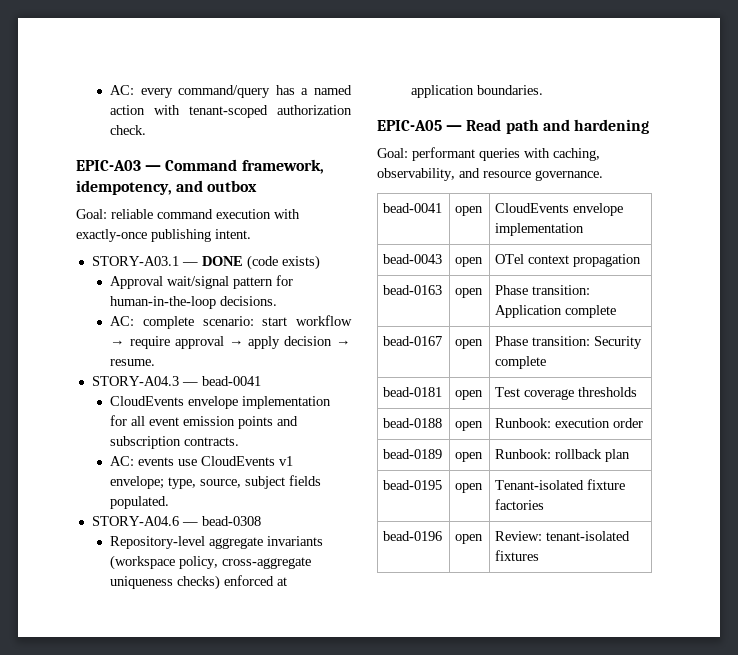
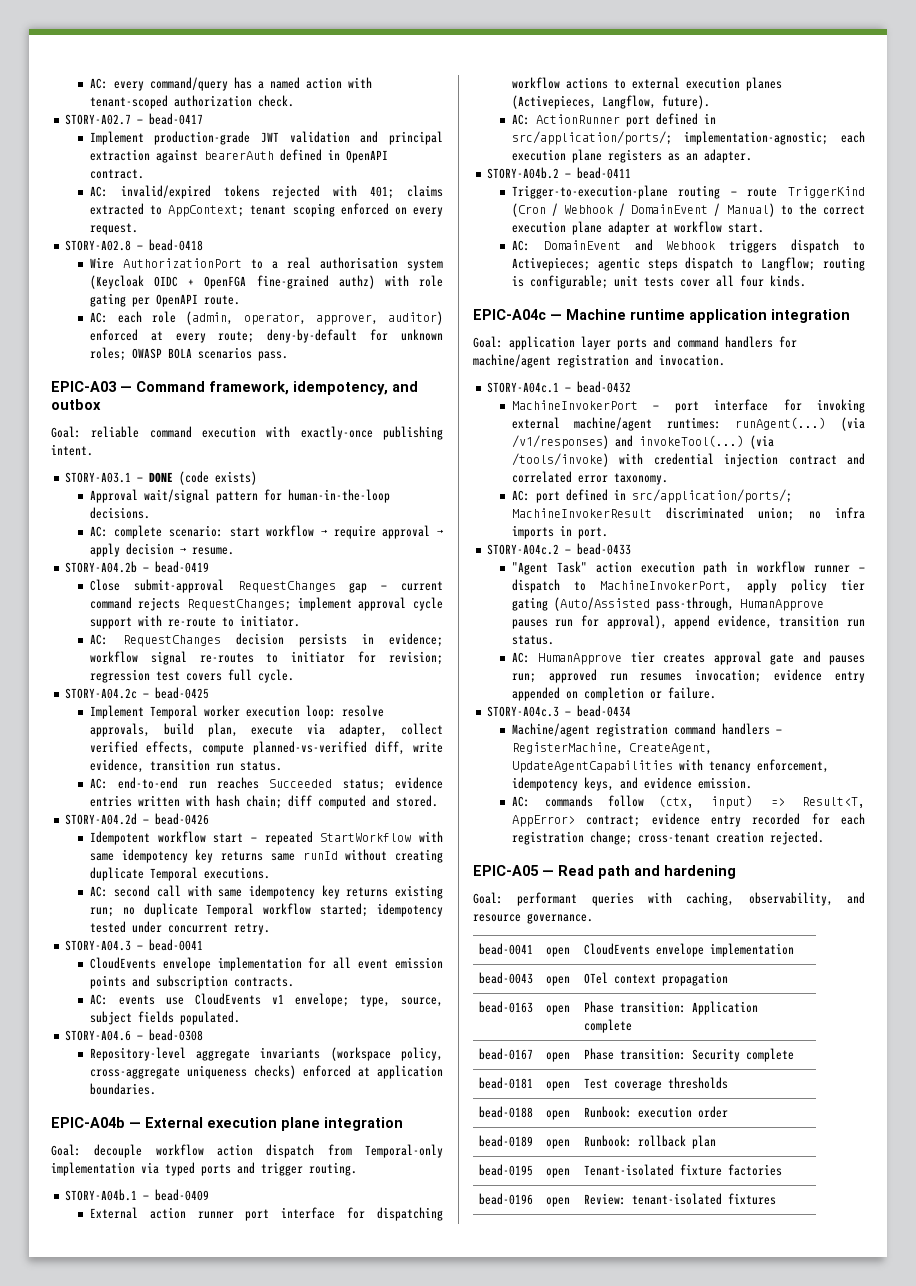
(147, 130) none -> [65,113,204,125] [89,131,443,145] [89,149,388,163] [89,169,144,179] [89,185,443,199] [89,203,443,217] [89,223,138,235] [65,239,204,251] [89,257,443,271] [89,275,443,289] [89,293,240,307] [89,311,443,325] [89,329,443,343] [89,347,288,361] // STORY-A02.7 — bead-0417 // Implement production-grade JWT validation and principal extraction against bearerAuth defined in OpenAPI contract. // AC: invalid/expired tokens rejected with 401; claims extracted to AppContext; tenant scoping enforced on every request. // STORY-A02.8 — bead-0418 // Wire AuthorizationPort to a real authorisation system (Keycloak OIDC + OpenFGA fine-grained authz) with role gating per OpenAPI route. // AC: each role (admin, operator, approver, auditor) enforced at every route; deny-by-default for unknown roles; OWASP BOLA scenarios pass.
(156, 362) none -> [65,561,210,573] [89,579,443,593] [89,597,443,611] [89,615,300,629] [89,633,443,647] [89,651,443,665] [89,669,294,683] [65,687,210,699] [89,705,384,719] [89,723,443,737] [89,741,443,755] [89,759,282,773] [89,777,443,791] [89,795,438,809] [65,813,210,825] [89,831,444,845] [89,849,443,863] [89,867,270,881] [89,885,443,899] [89,903,443,917] [89,921,270,935] // STORY-A04.2b — bead-0419 // Close submit-approval RequestChanges gap — current command rejects RequestChanges; implement approval cycle support with re-route to initiator. // AC: RequestChanges decision persists in evidence; workflow signal re-routes to initiator for revision; regression test covers full cycle. // STORY-A04.2c — bead-0425 // Implement Temporal worker execution loop: resolve approvals, build plan, execute via adapter, collect verified effects, compute planned-vs-verified diff, write evidence, transition run status. // AC: end-to-end run reaches Succeeded status; evidence entries written with hash chain; diff computed and stored. // STORY-A04.2d — bead-0426 // Idempotent workflow start — repeated StartWorkflow with same idempotency key returns same runId without creating duplicate Temporal executions. // AC: second call with same idempotency key returns existing run; no duplicate Temporal workflow started; idempotency tested under concurrent retry.
(544, 90) none -> [51,1117,403,1131] [51,1144,443,1158] [51,1162,357,1176] [65,1189,210,1201] [89,1207,443,1221] [511,77,782,91] [511,95,710,109] [511,113,716,127] [511,131,865,145] [511,149,752,163] [487,167,632,179] [511,185,865,199] [511,203,865,217] [511,221,764,235] [511,239,865,253] [511,257,865,271] [511,275,806,289] [473,309,850,323] [473,336,797,350] [473,354,725,368] [487,381,632,393] [511,399,865,413] [511,417,865,431] [511,435,774,449] [511,453,865,467] [511,471,668,485] [511,489,792,503] [511,507,865,521] [511,525,608,539] [487,543,632,555] [511,561,865,575] [511,579,865,593] [511,597,824,611] [511,615,865,629] [511,635,554,645] [511,651,865,665] [511,669,865,683] [511,687,716,701] [487,705,632,717] [511,723,782,737] [511,742,712,755] [511,759,829,773] [511,777,752,791] [511,795,865,809] [511,813,865,827] [511,831,824,845] // EPIC-A04b — External execution plane integration // Goal: decouple workflow action dispatch from Temporal-only implementation via typed ports and trigger routing. // STORY-A04b.1 — bead-0409 // External action runner port interface for dispatching workflow actions to external execution planes (Activepieces, Langflow, future). // AC: ActionRunner port defined in src/application/ports/; implementation-agnostic; each execution plane registers as an adapter. // STORY-A04b.2 — bead-0411 // Trigger-to-execution-plane routing — route TriggerKind (Cron / Webhook / DomainEvent / Manual) to the correct execution plane adapter at workflow start. // AC: DomainEvent and Webhook triggers dispatch to Activepieces; agentic steps dispatch to Langflow; routing is configurable; unit tests cover all four kinds. // EPIC-A04c — Machine runtime application integration // Goal: application layer ports and command handlers for machine/agent registration and invocation. // STORY-A04c.1 — bead-0432 // MachineInvokerPort — port interface for invoking external machine/agent runtimes: runAgent(...) (via /v1/responses) and invokeTool(...) (via /tools/invoke) with credential injection contract and correlated error taxonomy. // AC: port defined in src/application/ports/; MachineInvokerResult discriminated union; no infra imports in port. // STORY-A04c.2 — bead-0433 // "Agent Task" action execution path in workflow runner — dispatch to MachineInvokerPort, apply policy tier gating (Auto/Assisted pass-through, HumanApprove pauses run for approval), append evidence, transition run status. // AC: HumanApprove tier creates approval gate and pauses run; approved run resumes invocation; evidence entry appended on completion or failure. // STORY-A04c.3 — bead-0434 // Machine/agent registration command handlers — RegisterMachine, CreateAgent, UpdateAgentCapabilities with tenancy enforcement, idempotency keys, and evidence emission. // AC: commands follow (ctx, input) => Result<T, AppError> contract; evidence entry recorded for each registration change; cross-tenant creation rejected.

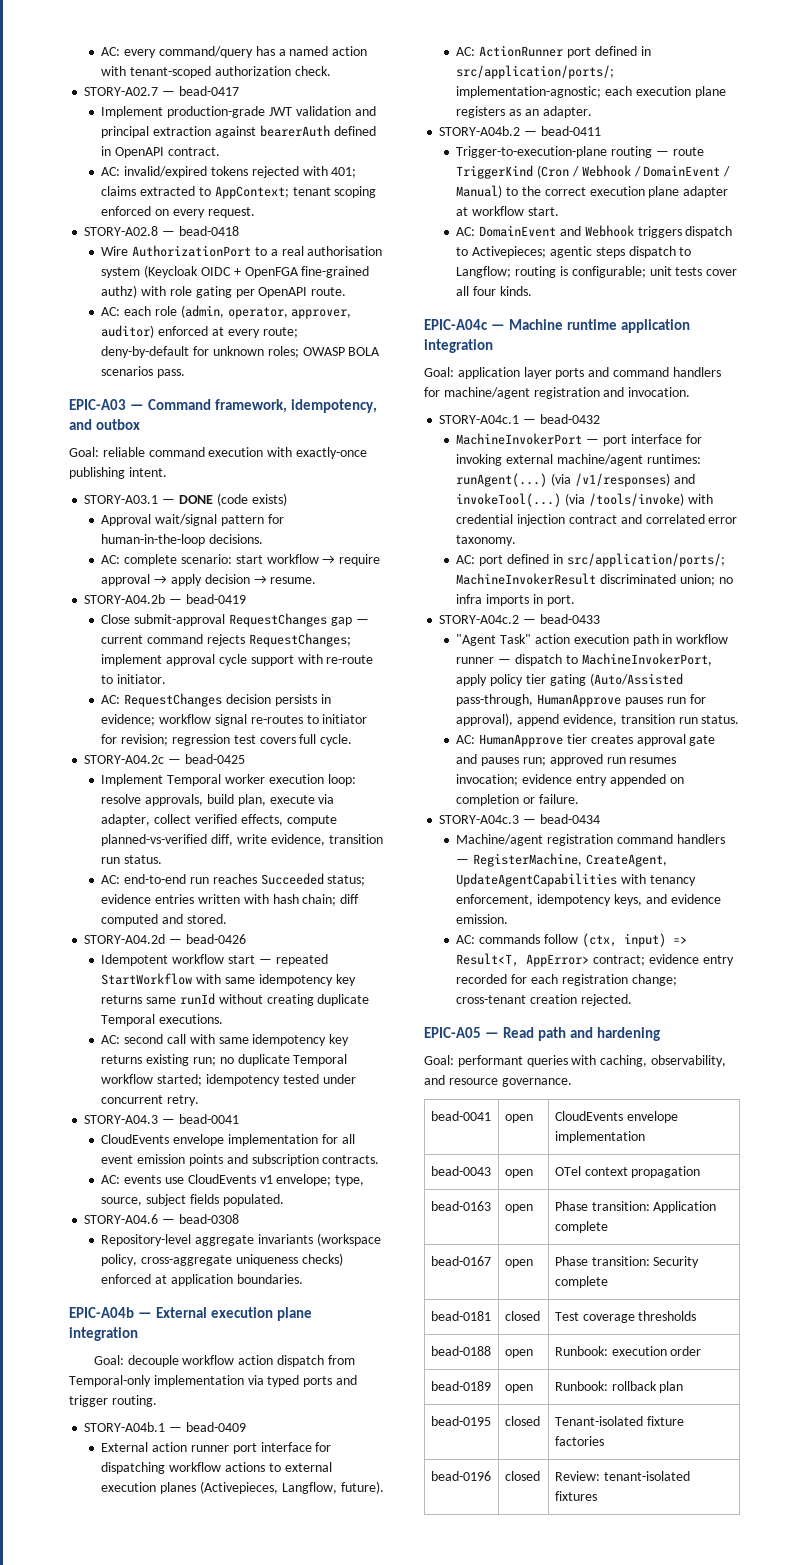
[546,1081,571,1091] open -> [504,1311,540,1321] closed
[546,1168,571,1178] open -> [504,1416,540,1426] closed
[546,1197,571,1207] open -> [504,1471,540,1481] closed

